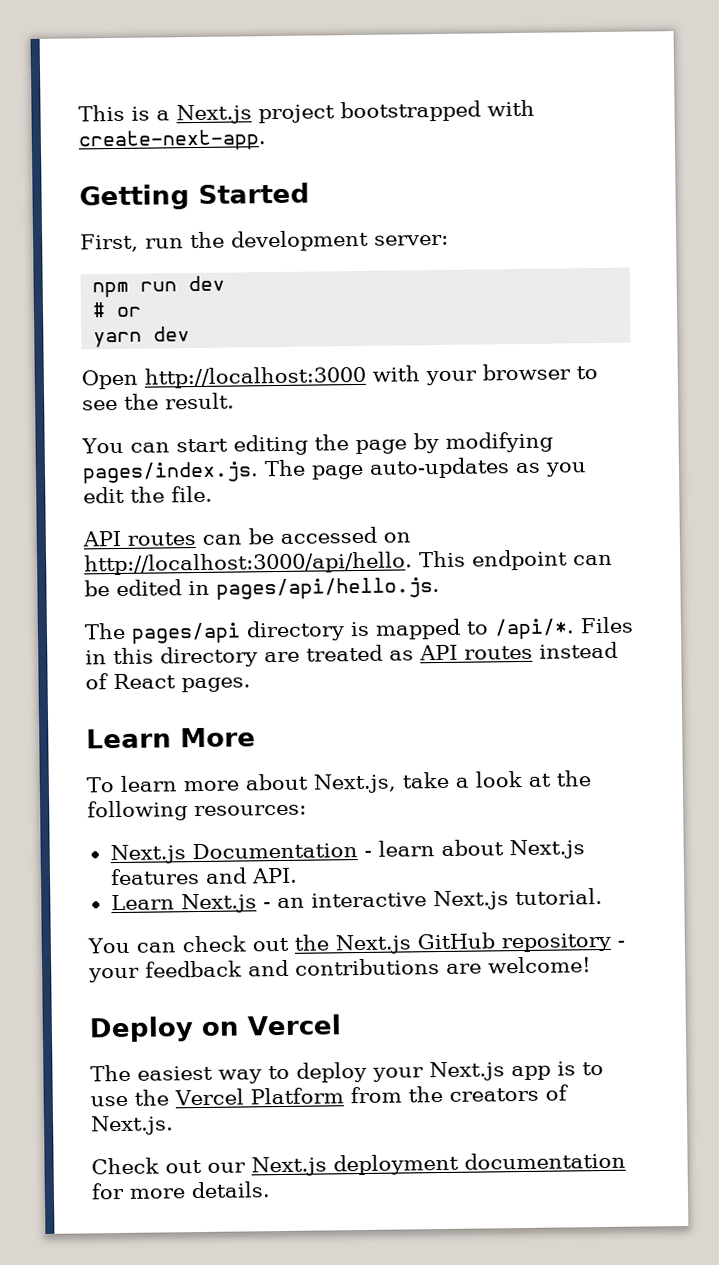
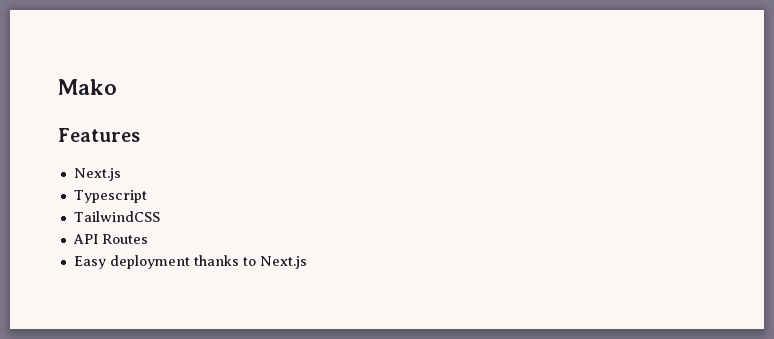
[78,99,535,125] [78,129,267,152] [79,182,310,211] [80,229,449,253] [92,275,226,298] [92,302,143,318] [93,326,191,348] [81,363,598,390] [82,392,235,411] [81,431,553,456] [82,457,587,484] [83,485,213,504] [82,526,411,547] [84,549,613,576] [84,577,440,600] [84,616,634,644] [85,641,618,668] [85,673,251,693] [86,727,256,749] [86,770,591,794] [87,800,307,822] [109,839,585,865] [109,867,298,886] [110,888,603,914] [87,932,625,955] [88,956,591,983] [89,1014,341,1043] [90,1061,604,1084] [90,1084,569,1107] [90,1115,174,1136] [91,1151,626,1177] [91,1181,270,1200] This is a Next.js project bootstrapped with create-next-app. // Getting Started // First, run the development server: // npm run dev // # or // yarn dev // Open http://localhost:3000 with your browser to see the result. // You can start editing the page by modifying pages/index.js. The page auto-updates as you edit the file. // API routes can be accessed on http://localhost:3000/api/hello. This endpoint can be edited in pages/api/hello.js. // The pages/api directory is mapped to /api/*. Files in this directory are treated as API routes instead of React pages. // Learn More // To learn more about Next.js, take a look at the following resources: // Next.js Documentation - learn about Next.js features and API. // Learn Next.js - an interactive Next.js tutorial. // You can check out the Next.js GitHub repository - your feedback and contributions are welcome! // Deploy on Vercel // The easiest way to deploy your Next.js app is to use the Vercel Platform from the creators of Next.js. // Check out our Next.js deployment documentation for more details. -> [58,79,117,95] [58,128,140,142] [73,168,121,181] [73,190,147,203] [73,211,160,222] [72,234,148,244] [73,255,307,269] Mako // Features // Next.js // Typescript // TailwindCSS // API Routes // Easy deployment thanks to Next.js

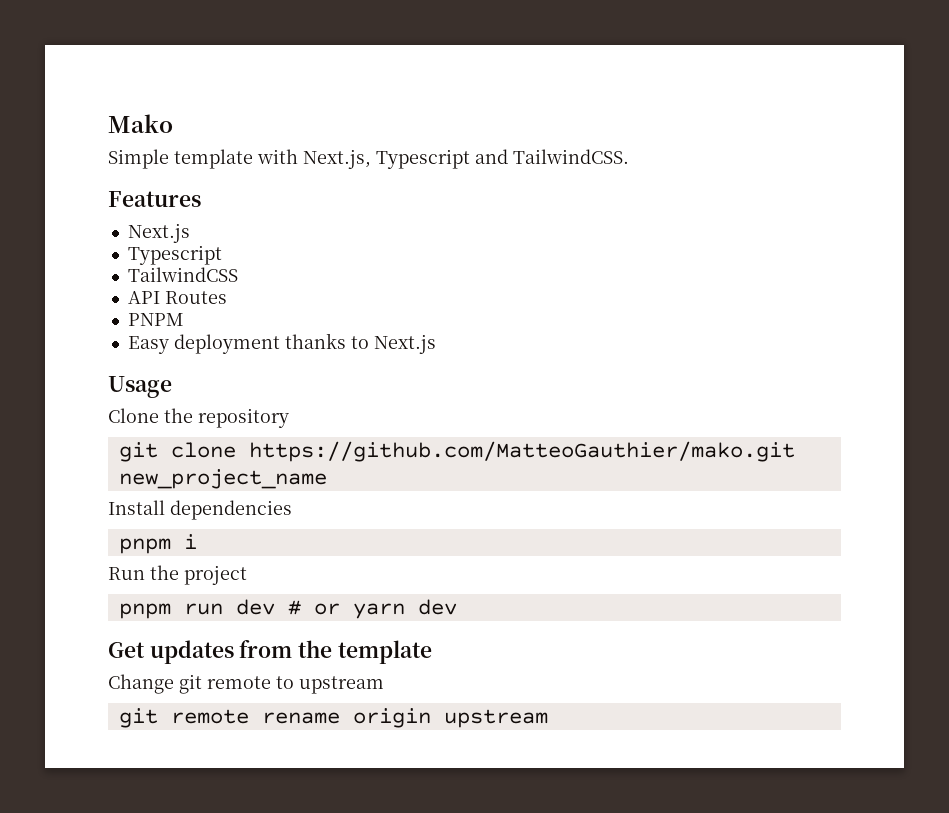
(117, 87) none -> [108,149,629,169] // Simple template with Next.js, Typescript and TailwindCSS.
(148, 239) none -> [127,313,184,326] // PNPM
(307, 262) none -> [108,376,172,398] [108,408,289,428] [118,441,795,462] [118,469,327,489] [108,500,292,520] [118,534,197,554] [108,565,247,585] [118,599,457,619] [108,640,432,664] [108,674,384,694] [118,708,548,728] // Usage // Clone the repository // git clone https://github.com/MatteoGauthier/mako.git new_project_name // Install dependencies // pnpm i // Run the project // pnpm run dev # or yarn dev // Get updates from the template // Change git remote to upstream // git remote rename origin upstream

